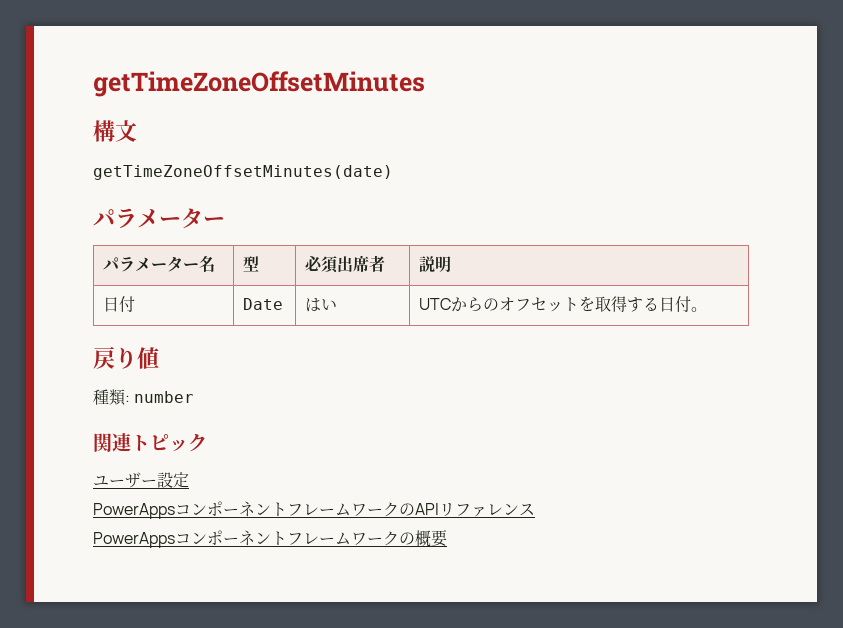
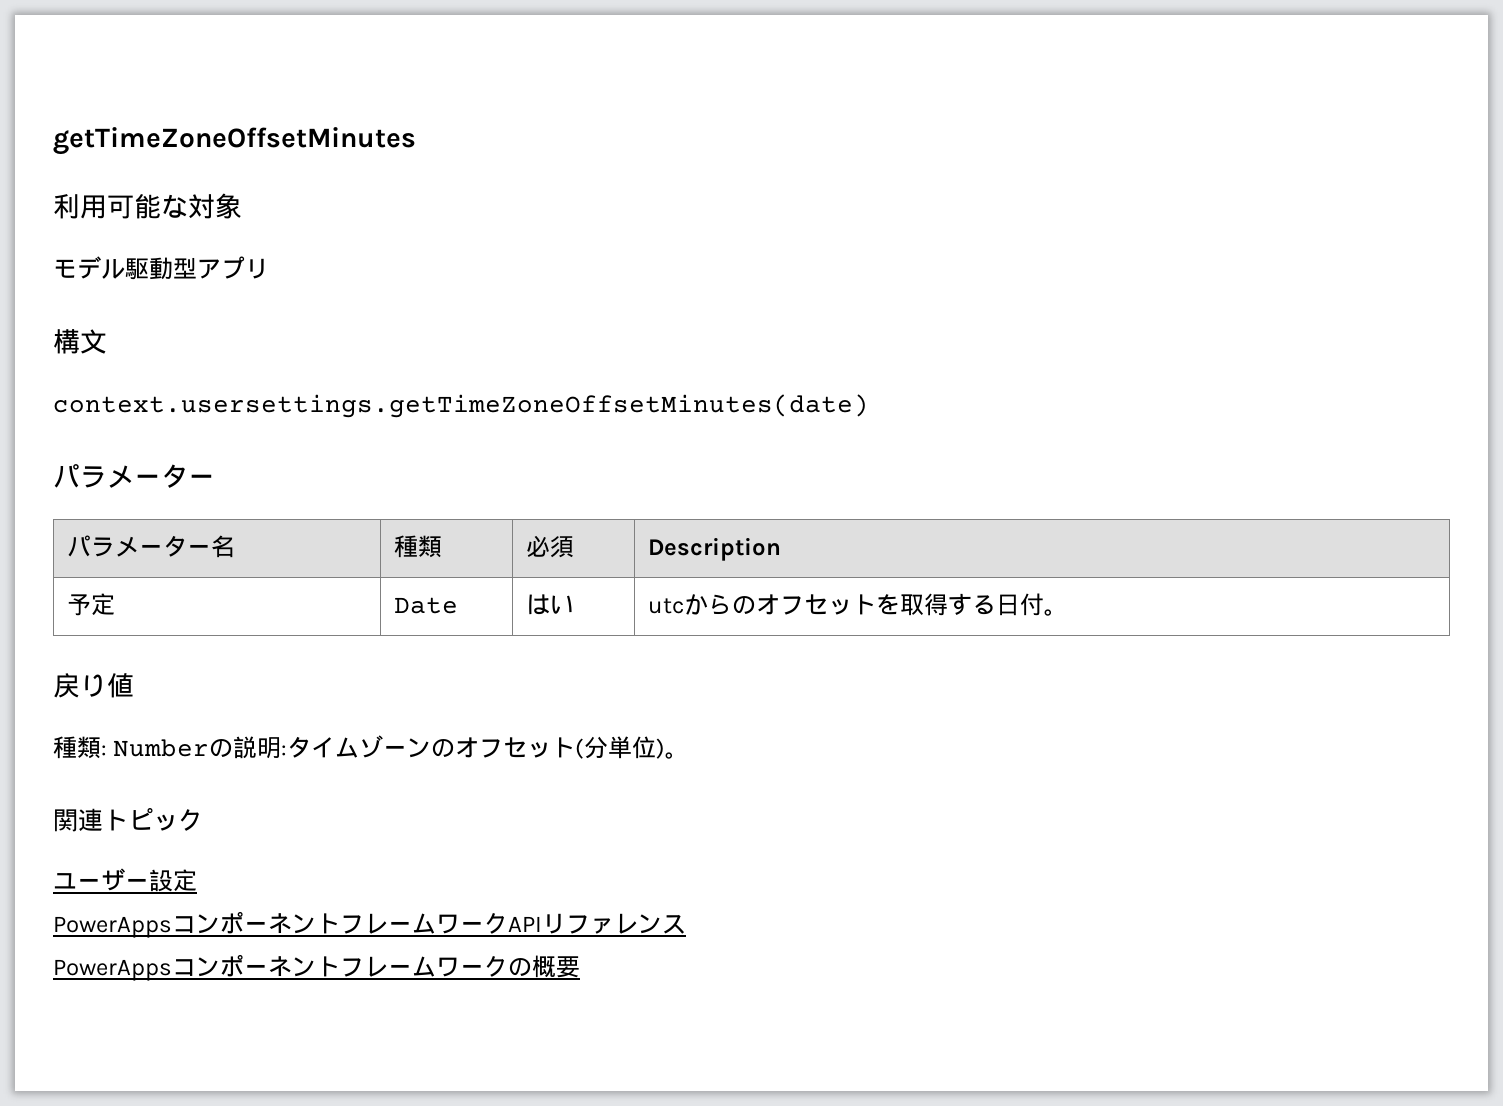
(425, 84) none -> [53,193,242,219] [53,256,269,280] // 利用可能な対象 // モデル駆動型アプリ
[93,165,393,180] getTimeZoneOffsetMinutes(date) -> [53,394,869,418] context.usersettings.getTimeZoneOffsetMinutes(date)
[243,256,260,272] 型 -> [394,535,443,558] 種類
[337,255,386,272] [419,256,452,272] [103,296,136,313] 出席者 | 説明 // 日付 -> [648,537,782,561] [67,593,116,616] | Description // 予定
[419,298,452,310] UTC -> [648,598,685,614] utc
[134,391,195,403] number -> [113,735,690,759] Numberの説明:タイムゾーンのオフセット(分単位)。
[399,503,415,516] の -> (508, 923) none

